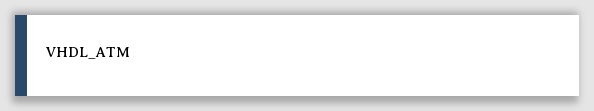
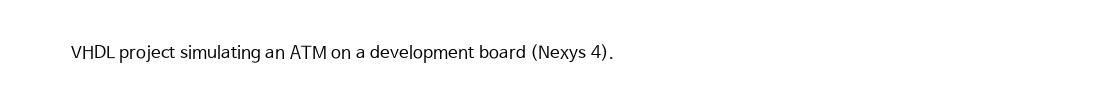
[45,47,130,59] VHDL_ATM -> [71,44,614,63] VHDL project simulating an ATM on a development board (Nexys 4).

